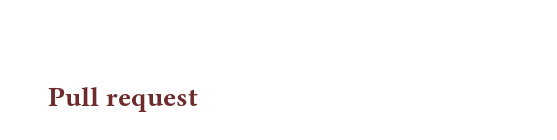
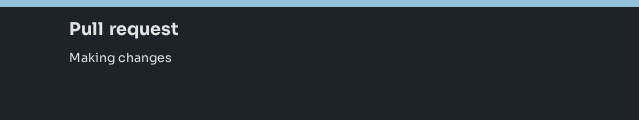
(199, 100) none -> [69,52,173,65] // Making changes

